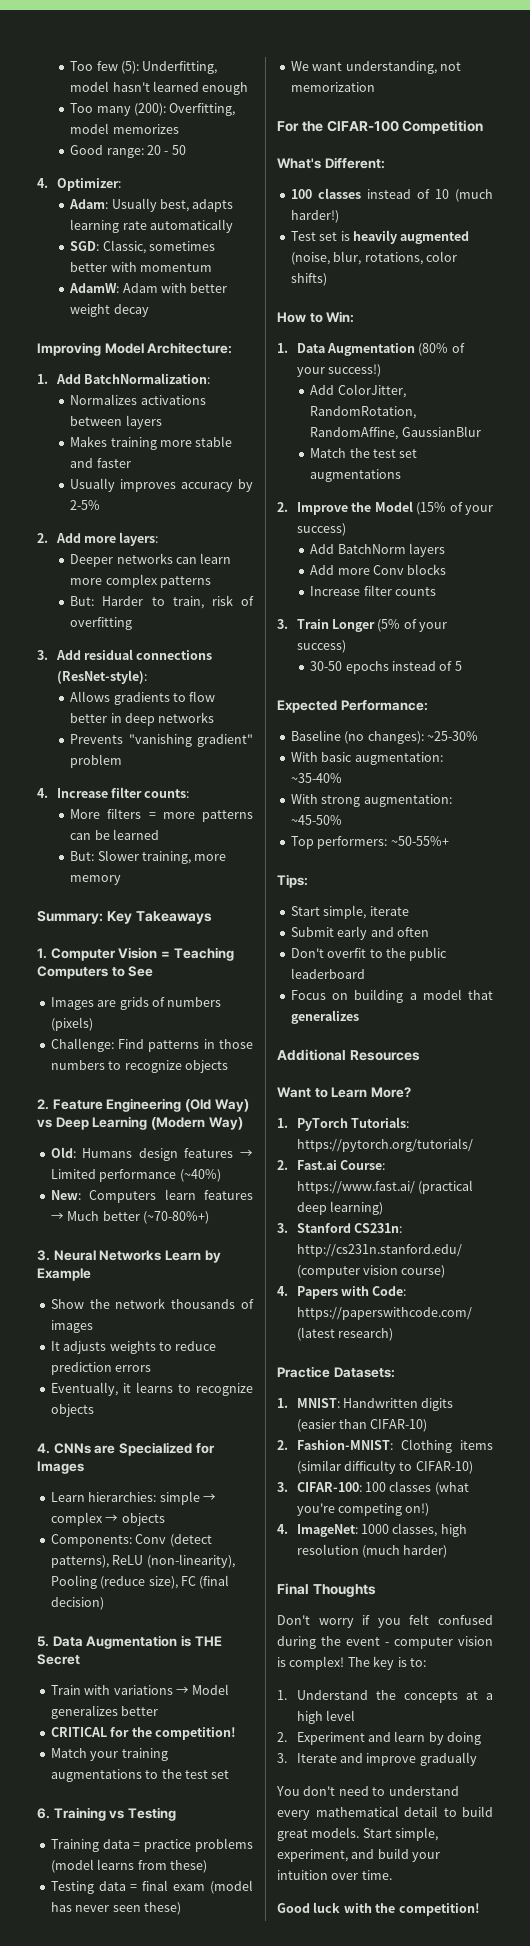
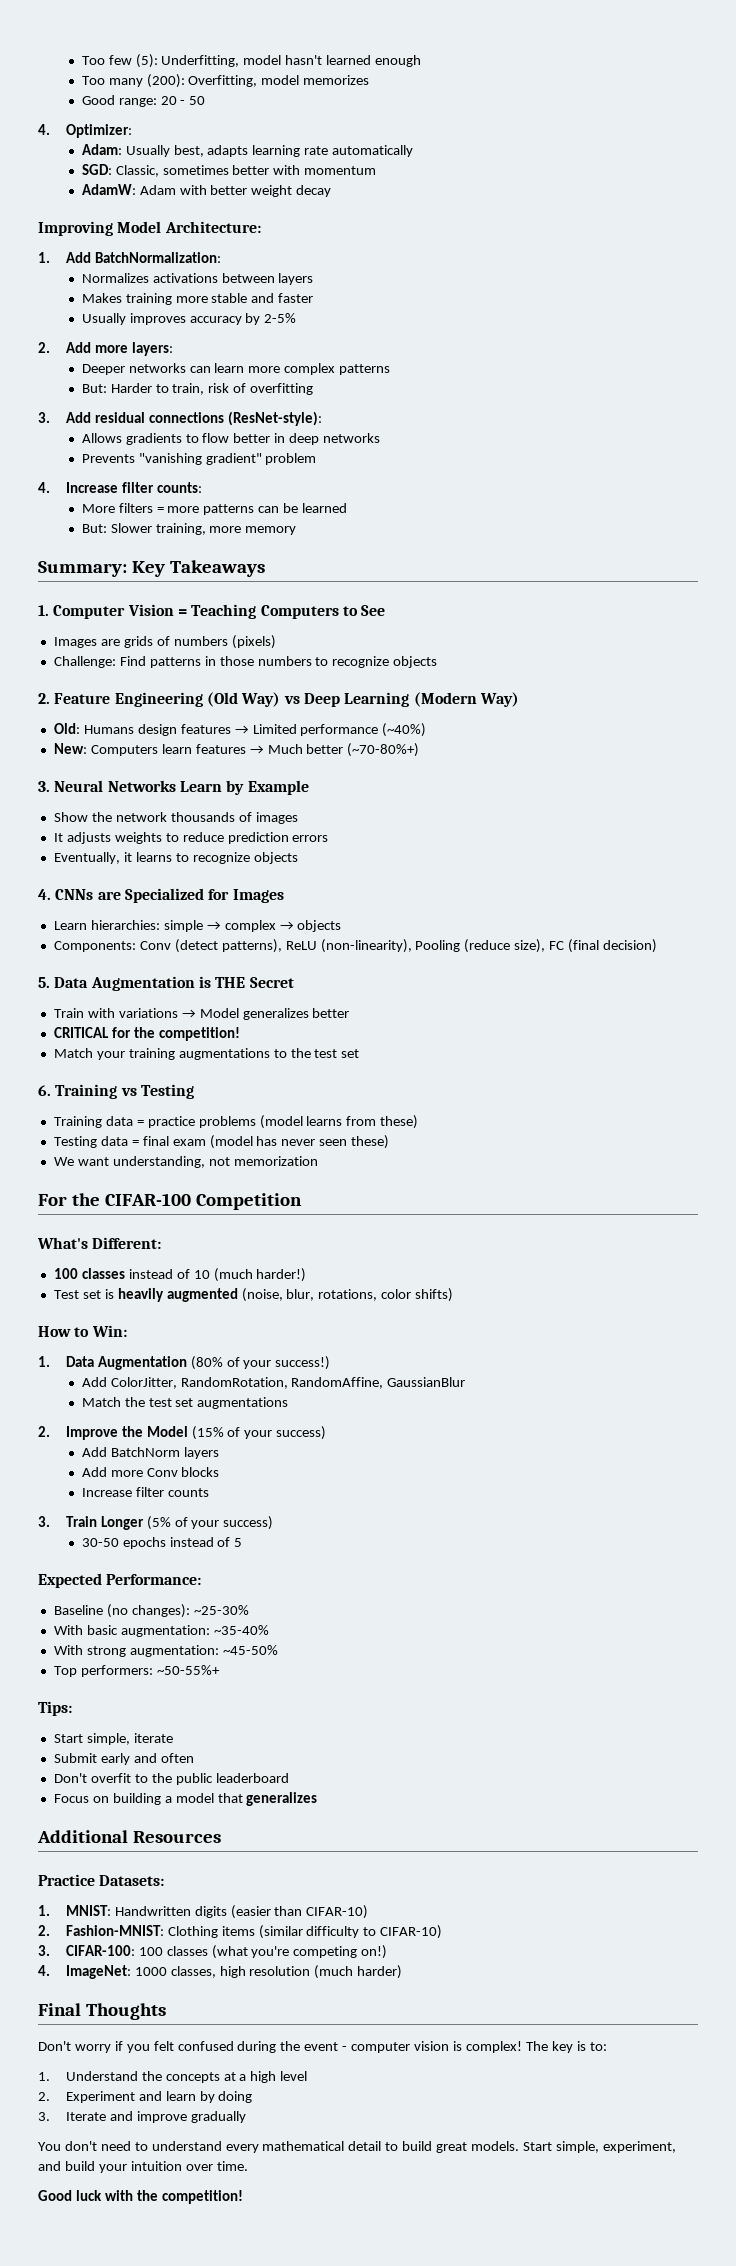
[277,1087,411,1098] [277,1117,409,1131] [296,1138,473,1152] [277,1160,385,1170] [296,1180,473,1194] [296,1201,383,1215] [277,1223,402,1233] [296,1244,462,1257] [296,1265,446,1278] [277,1286,407,1299] [296,1307,472,1320] [296,1327,393,1341] // Want to Learn More? // 1. PyTorch Tutorials: https://pytorch.org/tutorials/ // 2. Fast.ai Course: https://www.fast.ai/ (practical deep learning) // 3. Stanford CS231n: http://cs231n.stanford.edu/ (computer vision course) // 4. Papers with Code: https://paperswithcode.com/ (latest research) -> (221, 1837) none

